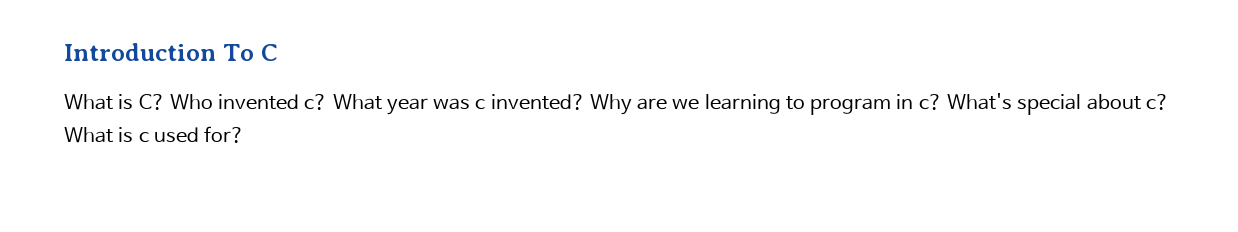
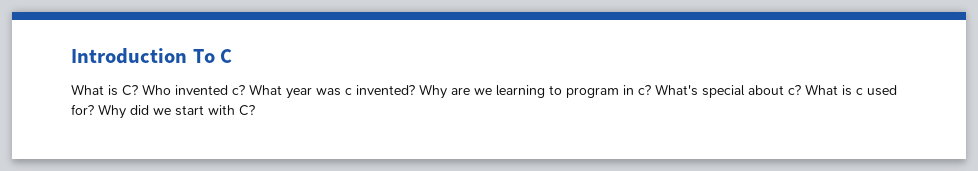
(245, 134) none -> [98,104,255,119] Why did we start with C?

